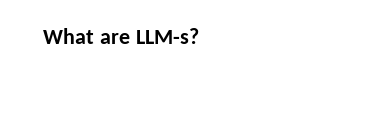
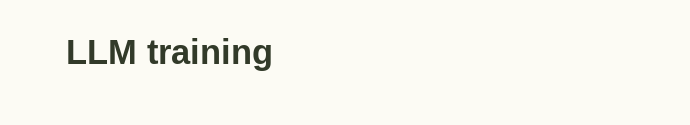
[43,28,199,44] What are LLM-s? -> [66,38,273,71] LLM training

